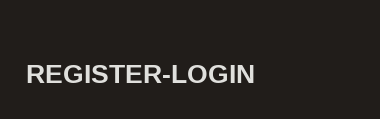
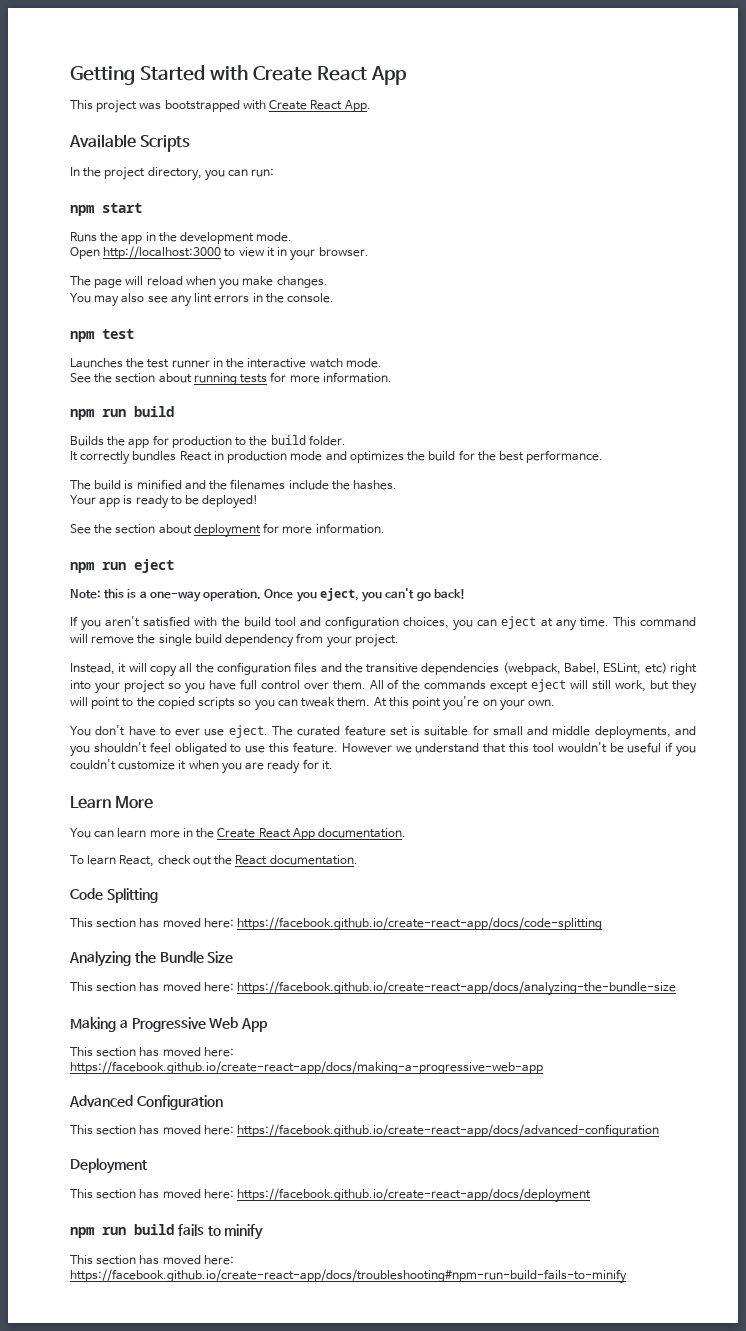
[26,65,255,83] REGISTER-LOGIN -> [70,65,406,85] [70,100,371,113] [69,134,191,152] [70,167,275,181] [70,203,142,216] [70,232,293,244] [70,246,369,261] [70,276,328,290] [70,293,335,307] [70,329,134,342] [70,358,382,368] [70,372,392,385] [70,406,174,420] [70,435,346,448] [70,450,604,465] [70,479,398,490] [70,495,259,509] [70,523,385,538] [70,559,174,573] [70,588,465,602] [70,616,696,631] [70,633,399,648] [70,662,697,677] [70,679,697,694] [70,696,556,711] [70,725,696,740] [70,742,696,757] [70,759,333,774] [70,796,154,809] [70,828,407,840] [70,855,358,867] [70,888,158,903] [70,917,603,930] [69,951,234,967] [70,981,677,996] [70,1017,269,1032] [70,1047,234,1057] [70,1061,543,1074] [69,1095,223,1110] [70,1124,660,1137] [70,1158,147,1174] [70,1188,592,1203] [70,1224,264,1240] [70,1255,234,1265] [70,1269,627,1284] Getting Started with Create React App // This project was bootstrapped with Create React App. // Available Scripts // In the project directory, you can run: // npm start // Runs the app in the development mode. // Open http://localhost:3000 to view it in your browser. // The page will reload when you make changes. // You may also see any lint errors in the console. // npm test // Launches the test runner in the interactive watch mode. // See the section about running tests for more information. // npm run build // Builds the app for production to the build folder. // It correctly bundles React in production mode and optimizes the build for the best performance. // The build is minified and the filenames include the hashes. // Your app is ready to be deployed! // See the section about deployment for more information. // npm run eject // Note: this is a one-way operation. Once you eject, you can't go back! // If you aren't satisfied with the build tool and configuration choices, you can eject at any time. This command will remove the single build dependency from your project. // Instead, it will copy all the configuration files and the transitive dependencies (webpack, Babel, ESLint, etc) right into your project so you have full control over them. All of the commands except eject will still work, but they will point to the copied scripts so you can tweak them. At this point you're on your own. // You don't have to ever use eject. The curated feature set is suitable for small and middle deployments, and you shouldn't feel obligated to use this feature. However we understand that this tool wouldn't be useful if you couldn't customize it when you are ready for it. // Learn More // You can learn more in the Create React App documentation. // To learn React, check out the React documentation. // Code Splitting // This section has moved here: https://facebook.github.io/create-react-app/docs/code-splitting // Analyzing the Bundle Size // This section has moved here: https://facebook.github.io/create-react-app/docs/analyzing-the-bundle-size // Making a Progressive Web App // This section has moved here: https://facebook.github.io/create-react-app/docs/making-a-progressive-web-app // Advanced Configuration // This section has moved here: https://facebook.github.io/create-react-app/docs/advanced-configuration // Deployment // This section has moved here: https://facebook.github.io/create-react-app/docs/deployment // npm run build fails to minify // This section has moved here: https://facebook.github.io/create-react-app/docs/troubleshooting#npm-run-build-fails-to-minify

